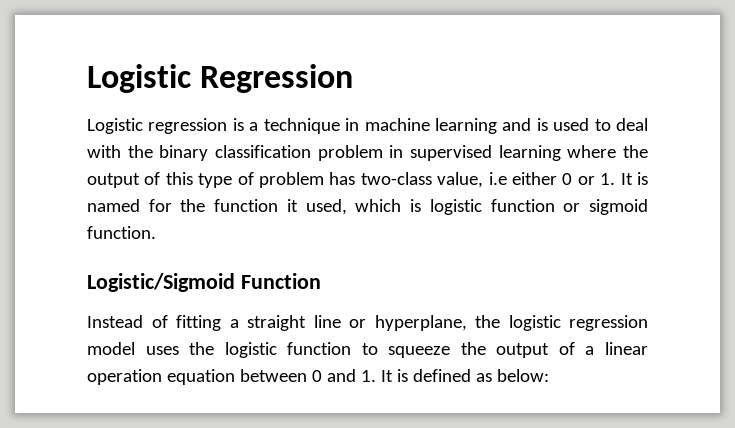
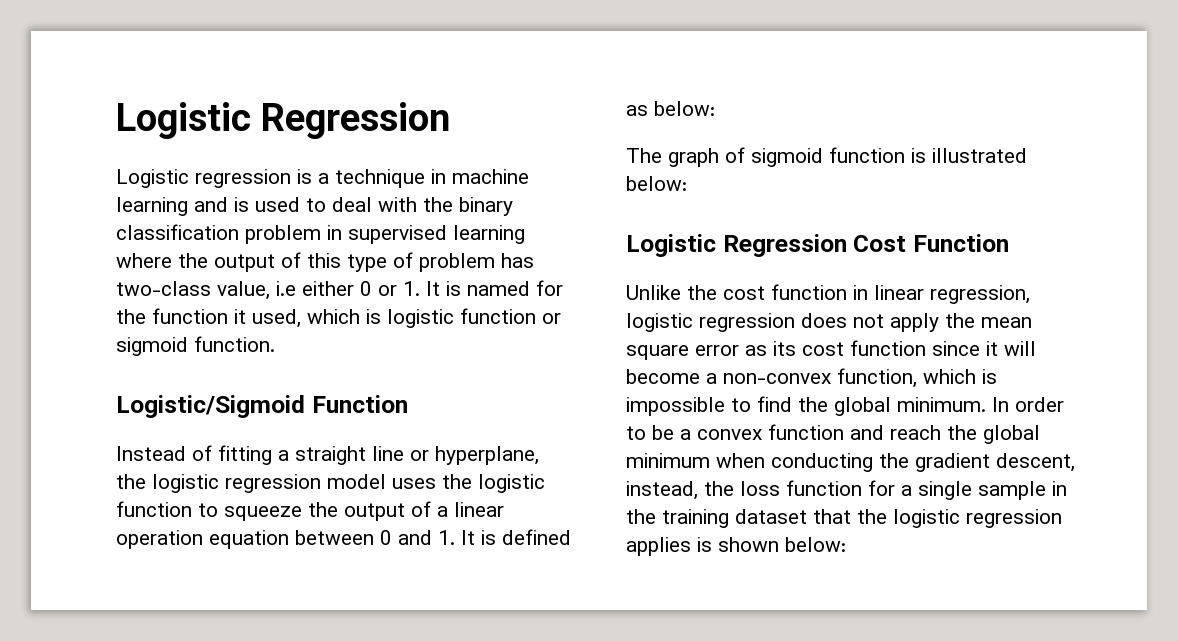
(549, 375) none -> [626,147,1027,167] [626,176,687,191] [626,234,1009,257] [626,284,1030,304] [626,313,1032,332] [626,340,1036,360] [626,368,997,388] [626,396,1064,416] [626,424,1040,444] [626,453,1075,472] [626,480,1067,500] [626,509,1062,528] [626,537,846,556] // The graph of sigmoid function is illustrated below: // Logistic Regression Cost Function // Unlike the cost function in linear regression, logistic regression does not apply the mean square error as its cost function since it will become a non-convex function, which is impossible to find the global minimum. In order to be a convex function and reach the global minimum when conducting the gradient descent, instead, the loss function for a single sample in the training dataset that the logistic regression applies is shown below:

